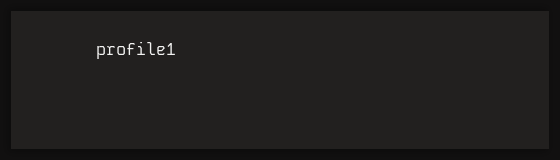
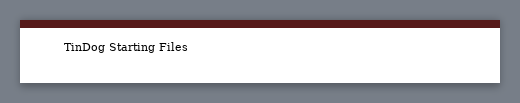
[96,41,176,59] profile1 -> [64,42,188,53] TinDog Starting Files

